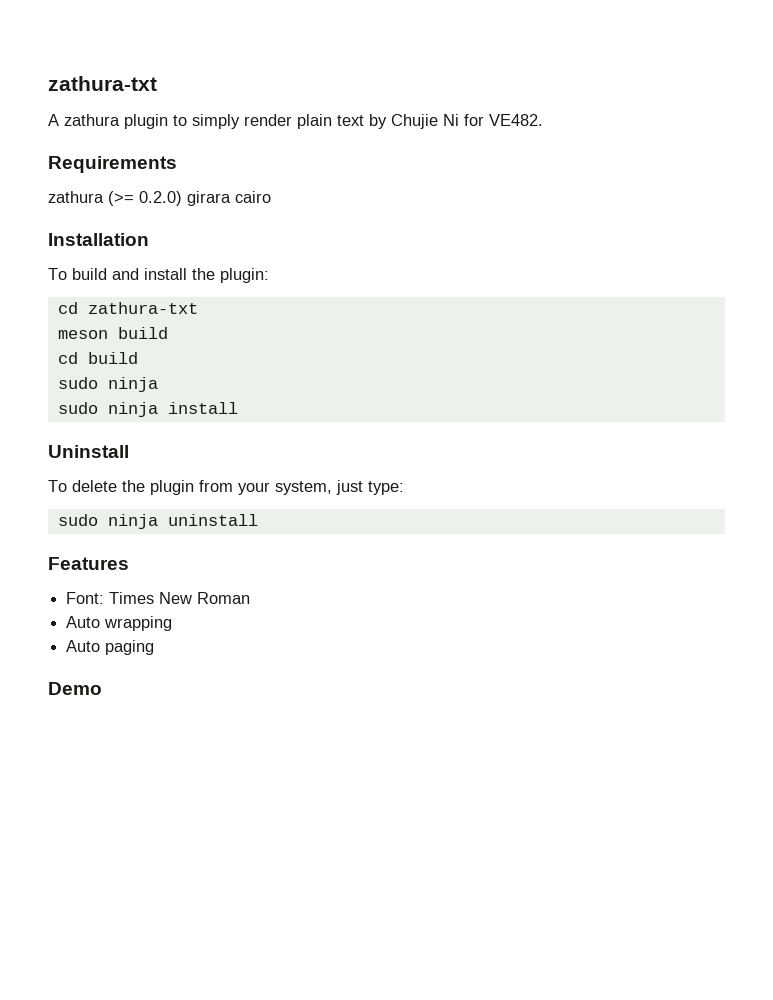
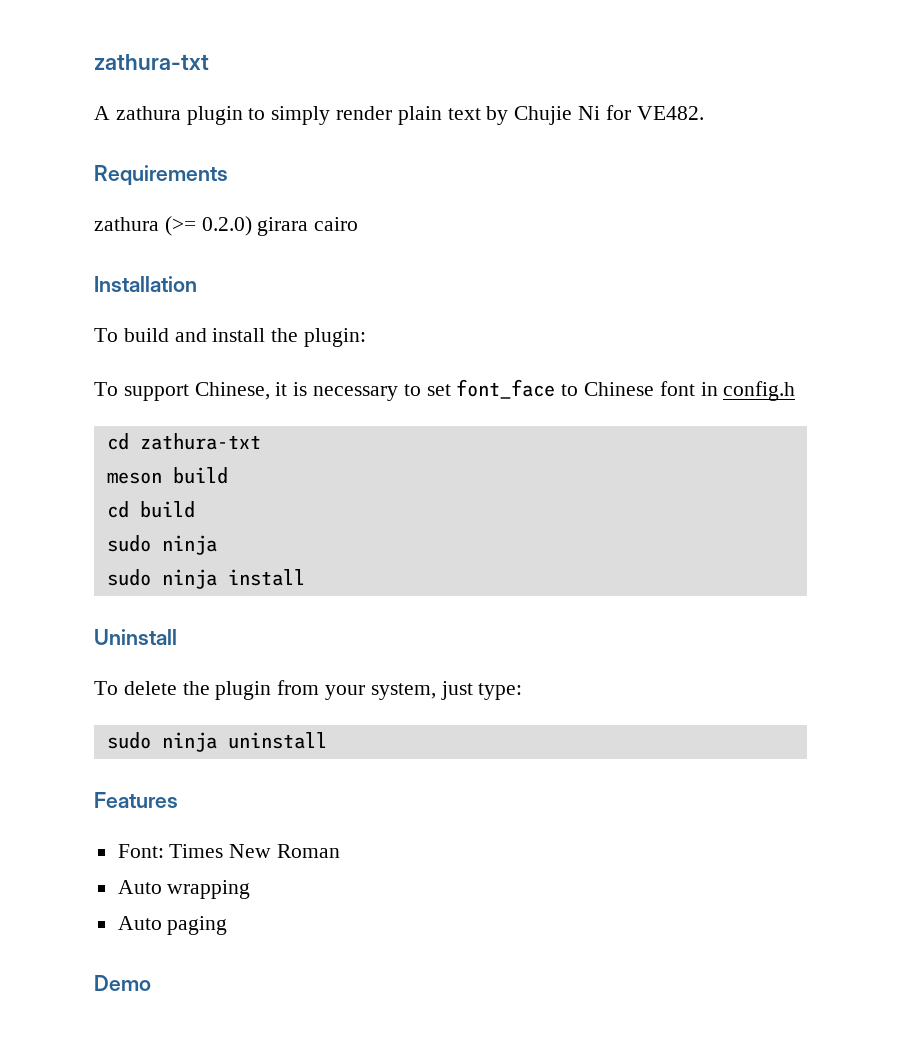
(269, 275) none -> [94,379,796,401] // To support Chinese, it is necessary to set font_face to Chinese font in config.h

